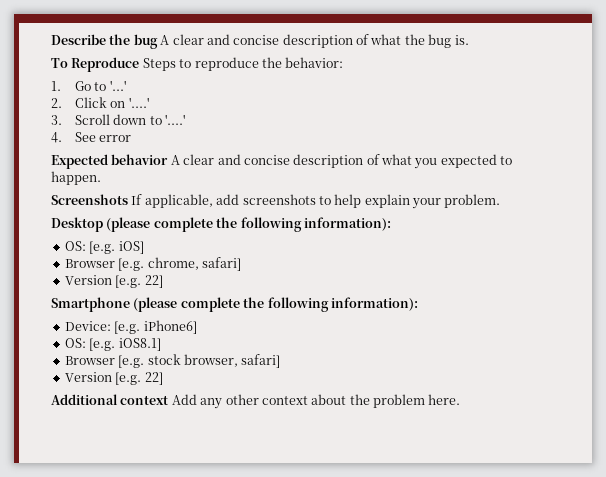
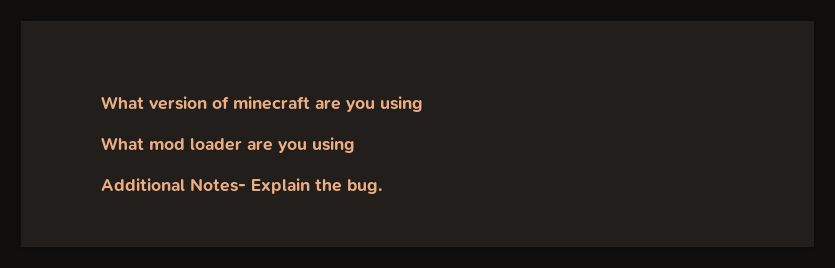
[51,34,469,49] [51,57,344,72] [51,80,126,91] [51,97,149,108] [51,114,185,125] [51,132,132,143] [51,154,513,169] [51,171,101,185] [51,194,501,209] [51,217,391,232] [64,241,144,254] [64,257,241,271] [64,275,163,288] [51,297,418,312] [64,320,197,334] [64,338,161,351] [64,354,281,368] [64,372,163,385] [51,394,461,409] Describe the bug A clear and concise description of what the bug is. // To Reproduce Steps to reproduce the behavior: // 1. Go to '...' // 2. Click on '....' // 3. Scroll down to '....' // 4. See error // Expected behavior A clear and concise description of what you expected to happen. // Screenshots If applicable, add screenshots to help explain your problem. // Desktop (please complete the following information): // OS: [e.g. iOS] // Browser [e.g. chrome, safari] // Version [e.g. 22] // Smartphone (please complete the following information): // Device: [e.g. iPhone6] // OS: [e.g. iOS8.1] // Browser [e.g. stock browser, safari] // Version [e.g. 22] // Additional context Add any other context about the problem here. -> [101,96,423,112] [101,137,355,153] [101,178,382,194] What version of minecraft are you using // What mod loader are you using // Additional Notes- Explain the bug.

